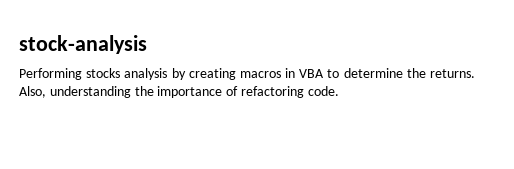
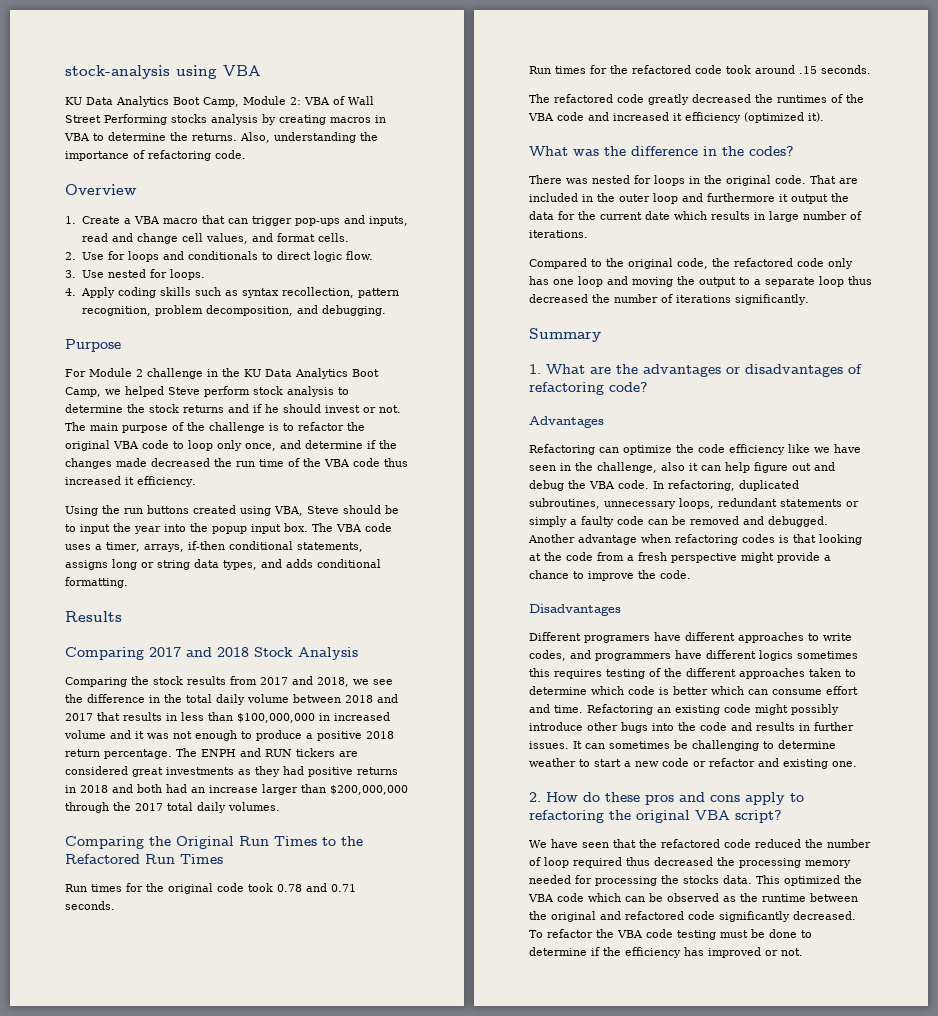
(147, 44) // -> [176,65,261,79] [65,96,374,107] [65,115,101,123] using VBA // KU Data Analytics Boot Camp, Module 2: VBA of Wall Street
(339, 91) none -> [65,184,137,195] [65,215,408,226] [81,233,349,244] [65,251,374,262] [65,269,205,280] [65,287,399,298] [81,305,386,316] [65,339,121,352] [65,368,379,379] [65,386,349,397] [65,404,401,413] [65,422,365,433] [65,440,397,451] [65,458,408,469] [65,476,196,487] [65,505,399,516] [65,523,392,534] [65,541,363,552] [65,559,381,570] [65,577,128,588] [65,611,122,622] [65,647,358,660] [65,676,393,687] [65,694,398,705] [65,712,390,723] [64,730,394,741] [65,748,358,759] [65,766,398,777] [65,784,408,795] [65,802,280,813] [65,836,363,849] [65,854,223,864] [65,883,356,894] [65,901,115,910] [529,65,871,74] [529,94,864,105] [528,112,824,123] [529,146,794,156] [529,175,858,186] [529,193,849,204] [529,211,862,222] [529,230,588,238] [529,258,853,269] [529,276,872,287] [529,294,809,305] [529,328,601,342] [529,364,862,377] [529,382,648,395] [529,416,604,428] [529,444,861,455] [529,462,835,473] [529,480,799,491] [529,498,859,509] [529,516,828,527] [528,534,862,545] [529,552,831,563] [529,570,691,581] [529,604,621,616] [529,632,852,643] [529,650,858,661] [529,668,856,679] [529,686,858,695] [529,704,839,715] [529,722,854,733] [529,740,836,751] [529,758,857,769] [529,792,804,805] [529,810,782,823] [529,839,871,848] [529,857,851,868] [529,875,862,886] [528,893,858,902] [529,911,856,922] [529,929,812,940] [529,947,803,958] // Overview // 1. Create a VBA macro that can trigger pop-ups and inputs, read and change cell values, and format cells. // 2. Use for loops and conditionals to direct logic flow. // 3. Use nested for loops. // 4. Apply coding skills such as syntax recollection, pattern recognition, problem decomposition, and debugging. // Purpose // For Module 2 challenge in the KU Data Analytics Boot Camp, we helped Steve perform stock analysis to determine the stock returns and if he should invest or not. The main purpose of the challenge is to refactor the original VBA code to loop only once, and determine if the changes made decreased the run time of the VBA code thus increased it efficiency. // Using the run buttons created using VBA, Steve should be to input the year into the popup input box. The VBA code uses a timer, arrays, if-then conditional statements, assigns long or string data types, and adds conditional formatting. // Results // Comparing 2017 and 2018 Stock Analysis // Comparing the stock results from 2017 and 2018, we see the difference in the total daily volume between 2018 and 2017 that results in less than $100,000,000 in increased volume and it was not enough to produce a positive 2018 return percentage. The ENPH and RUN tickers are considered great investments as they had positive returns in 2018 and both had an increase larger than $200,000,000 through the 2017 total daily volumes. // Comparing the Original Run Times to the Refactored Run Times // Run times for the original code took 0.78 and 0.71 seconds. // Run times for the refactored code took around .15 seconds. // The refactored code greatly decreased the runtimes of the VBA code and increased it efficiency (optimized it). // What was the difference in the codes? // There was nested for loops in the original code. That are included in the outer loop and furthermore it output the data for the current date which results in large number of iterations. // Compared to the original code, the refactored code only has one loop and moving the output to a separate loop thus decreased the number of iterations significantly. // Summary // 1. What are the advantages or disadvantages of refactoring code? // Advantages // Refactoring can optimize the code efficiency like we have seen in the challenge, also it can help figure out and debug the VBA code. In refactoring, duplicated subroutines, unnecessary loops, redundant statements or simply a faulty code can be removed and debugged. Another advantage when refactoring codes is that looking at the code from a fresh perspective might provide a chance to improve the code. // Disadvantages // Different programers have different approaches to write codes, and programmers have different logics sometimes this requires testing of the different approaches taken to determine which code is better which can consume effort and time. Refactoring an existing code might possibly introduce other bugs into the code and results in further issues. It can sometimes be challenging to determine weather to start a new code or refactor and existing one. // 2. How do these pros and cons apply to refactoring the original VBA script? // We have seen that the refactored code reduced the number of loop required thus decreased the processing memory needed for processing the stocks data. This optimized the VBA code which can be observed as the runtime between the original and refactored code significantly decreased. To refactor the VBA code testing must be done to determine if the efficiency has improved or not.

